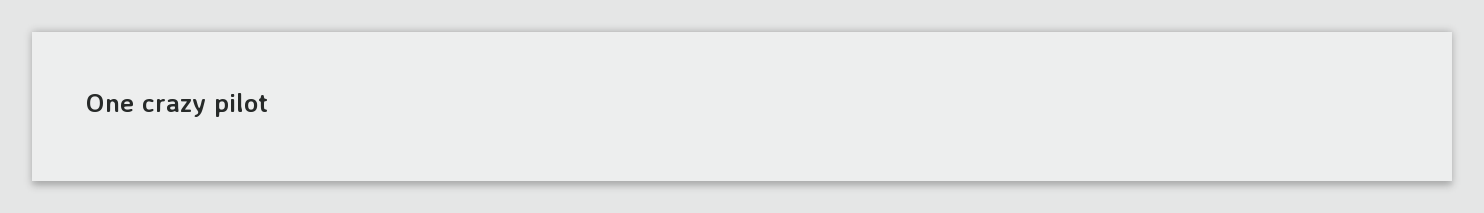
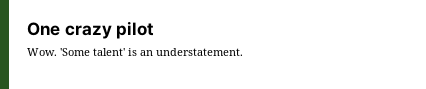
(268, 105) none -> [27,48,243,56] // Wow. 'Some talent' is an understatement.

